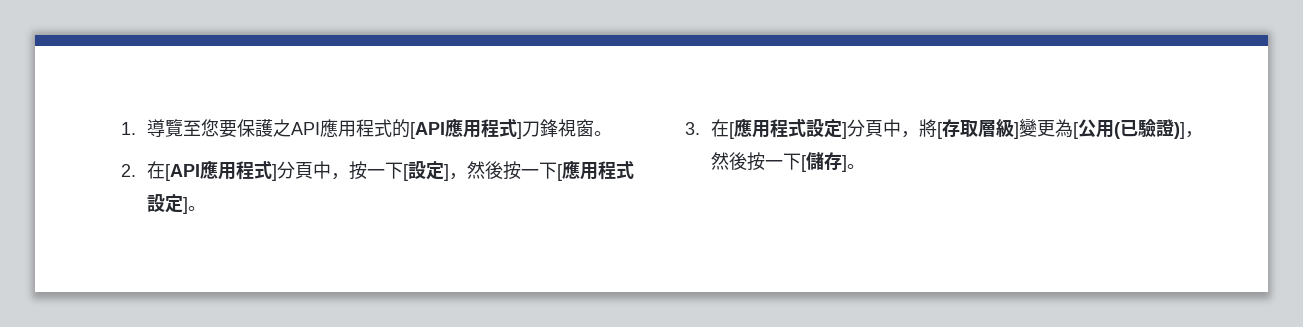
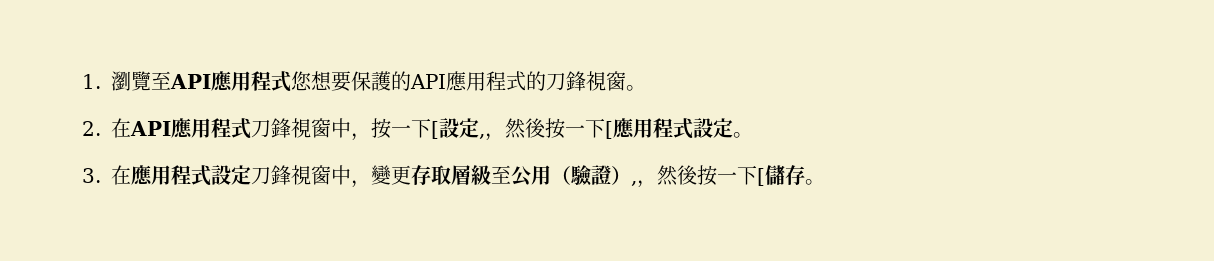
[147,119,523,139] 導覽至您要保護之API應用程式的[API應用程式] -> [111,71,546,92] 瀏覽至API應用程式您想要保護的API應用程式的
[165,161,314,181] [API應用程式]分頁 -> [130,118,331,139] API應用程式刀鋒視窗
[444,164,450,181] ] -> [479,134,485,139] ,
[183,197,189,214] ] -> (733, 128) none
[729,118,1186,139] [應用程式設定]分頁中，將[存取層級]變更為[公用(已驗證)] -> [131,165,637,188] 應用程式設定刀鋒視窗中，變更存取層級至公用（驗證）,
[842,155,848,172] ] -> (805, 175) none

